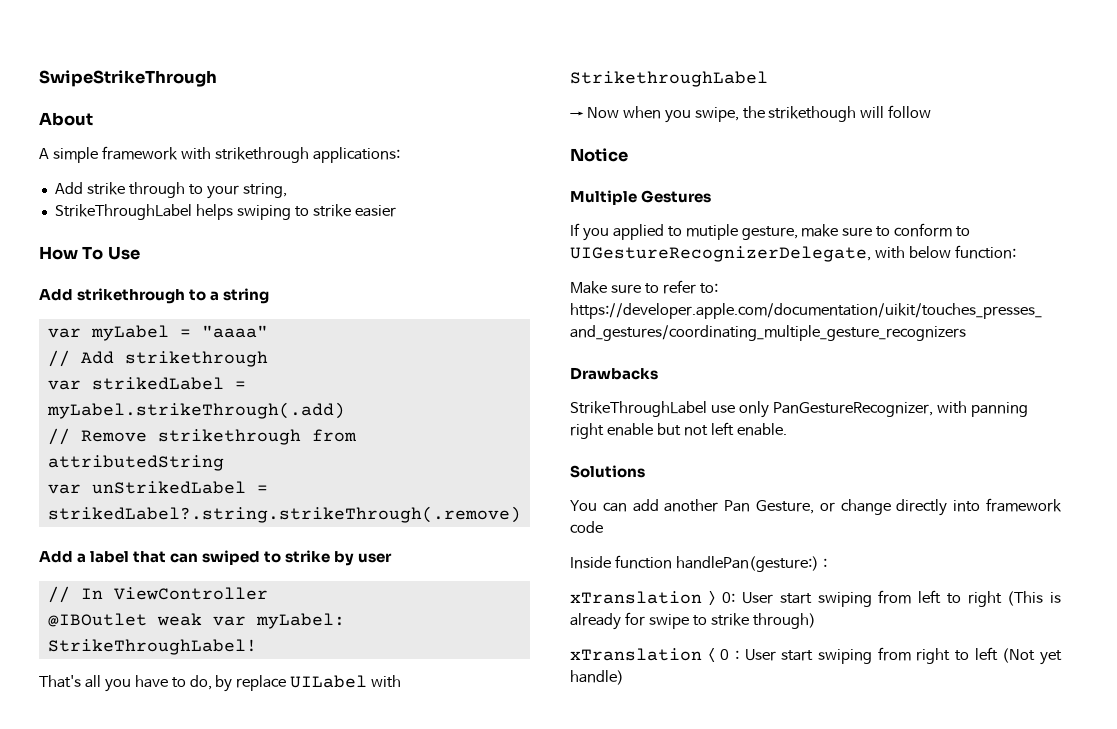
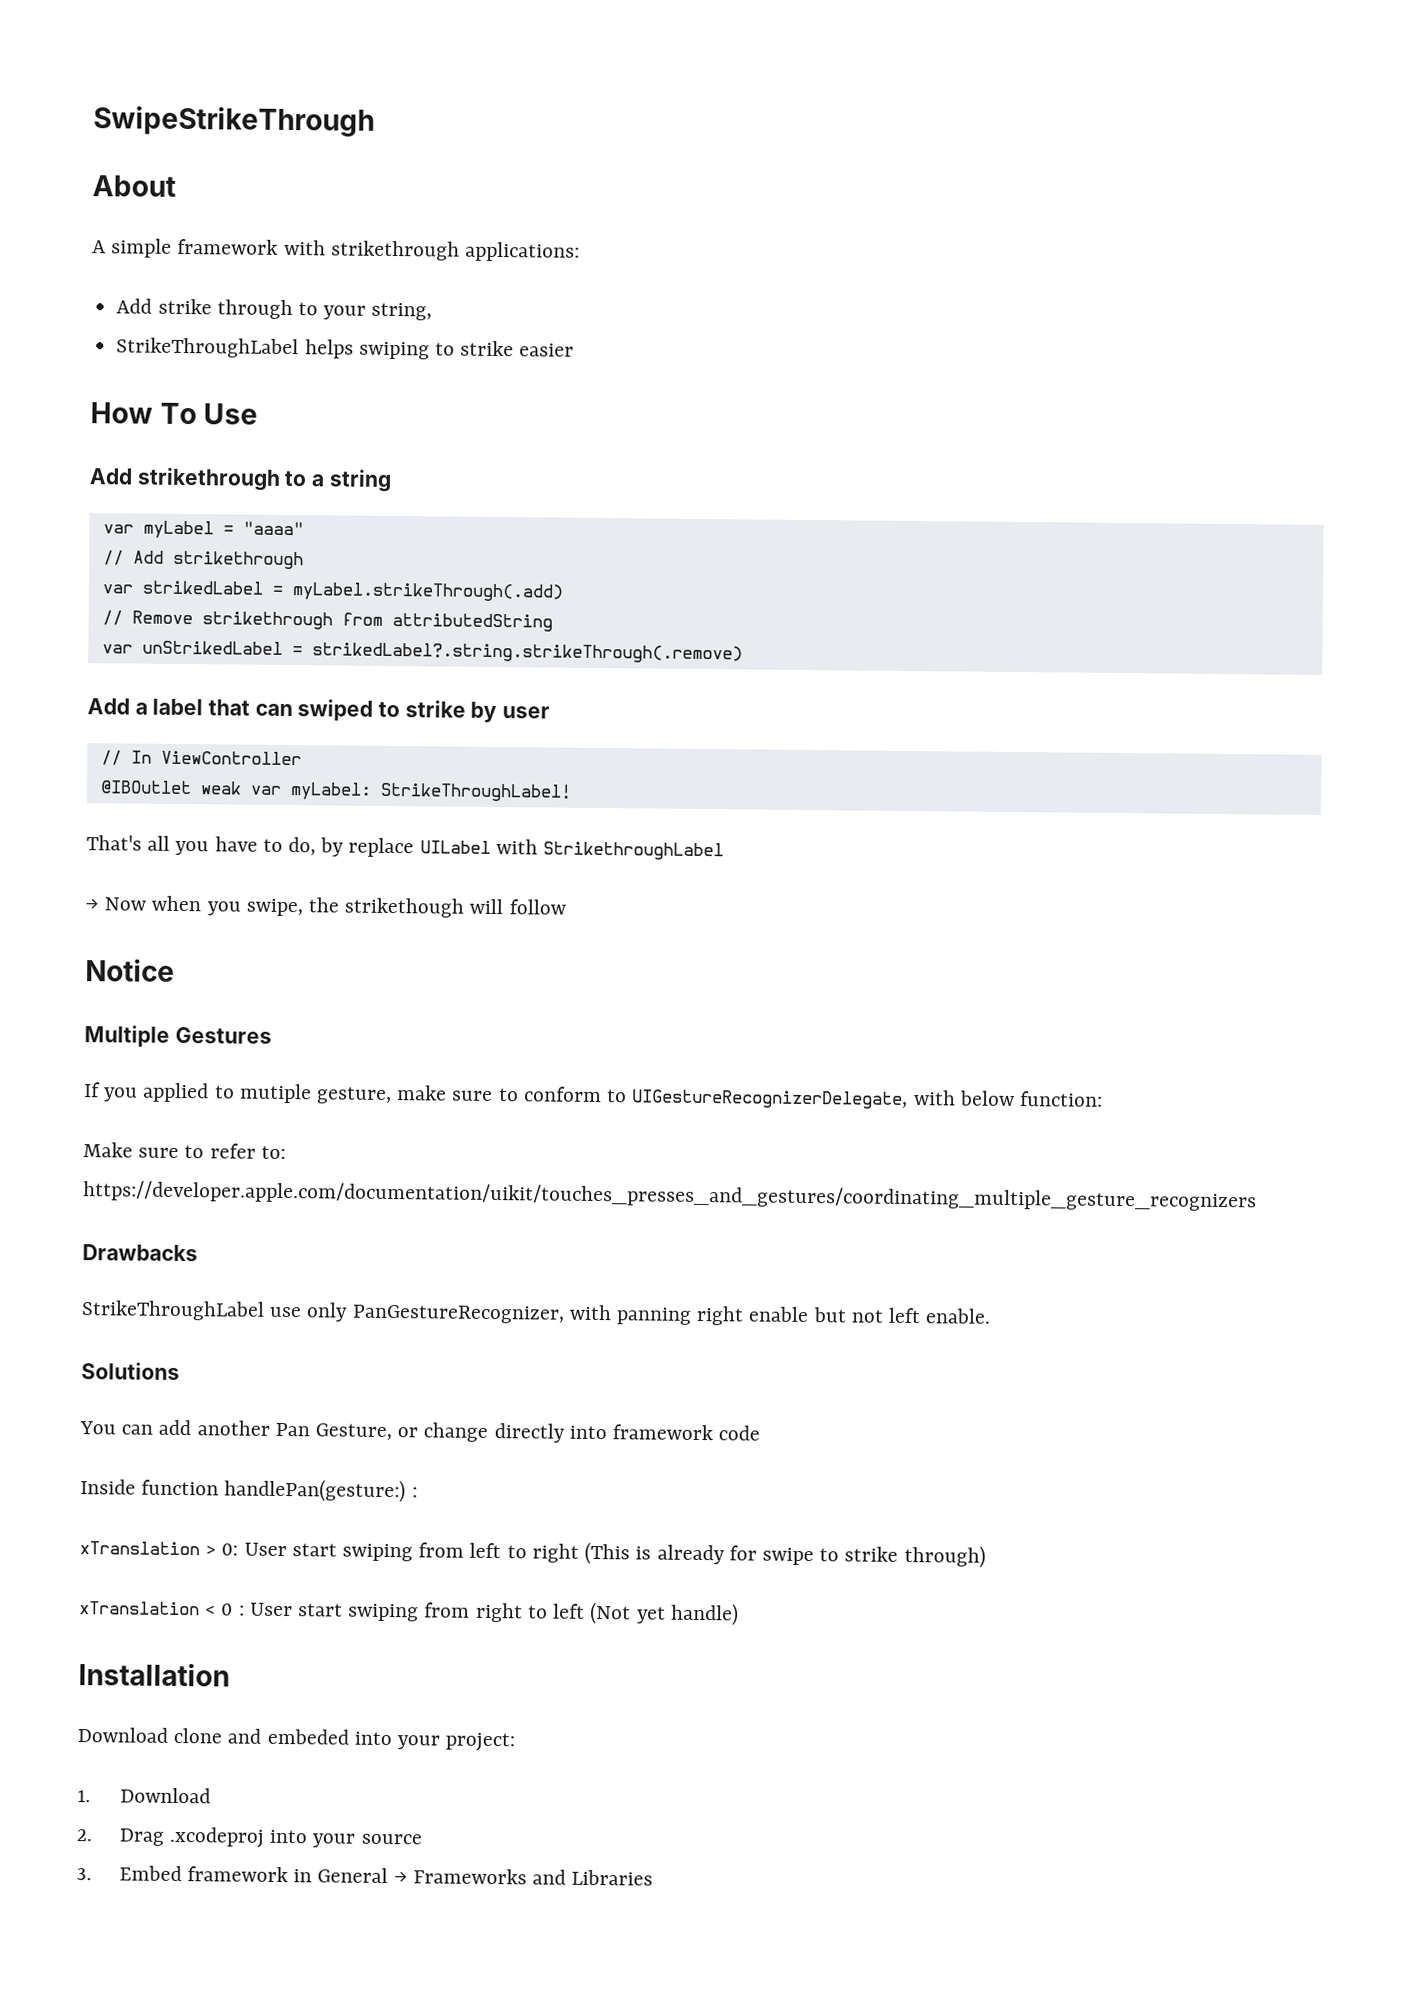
(624, 677) none -> [78,1662,230,1687] [77,1727,516,1752] [77,1787,211,1804] [76,1826,422,1848] [76,1865,654,1886] // Installation // Download clone and embeded into your project: // 1. Download // 2. Drag .xcodeproj into your source // 3. Embed framework in General → Frameworks and Libraries

